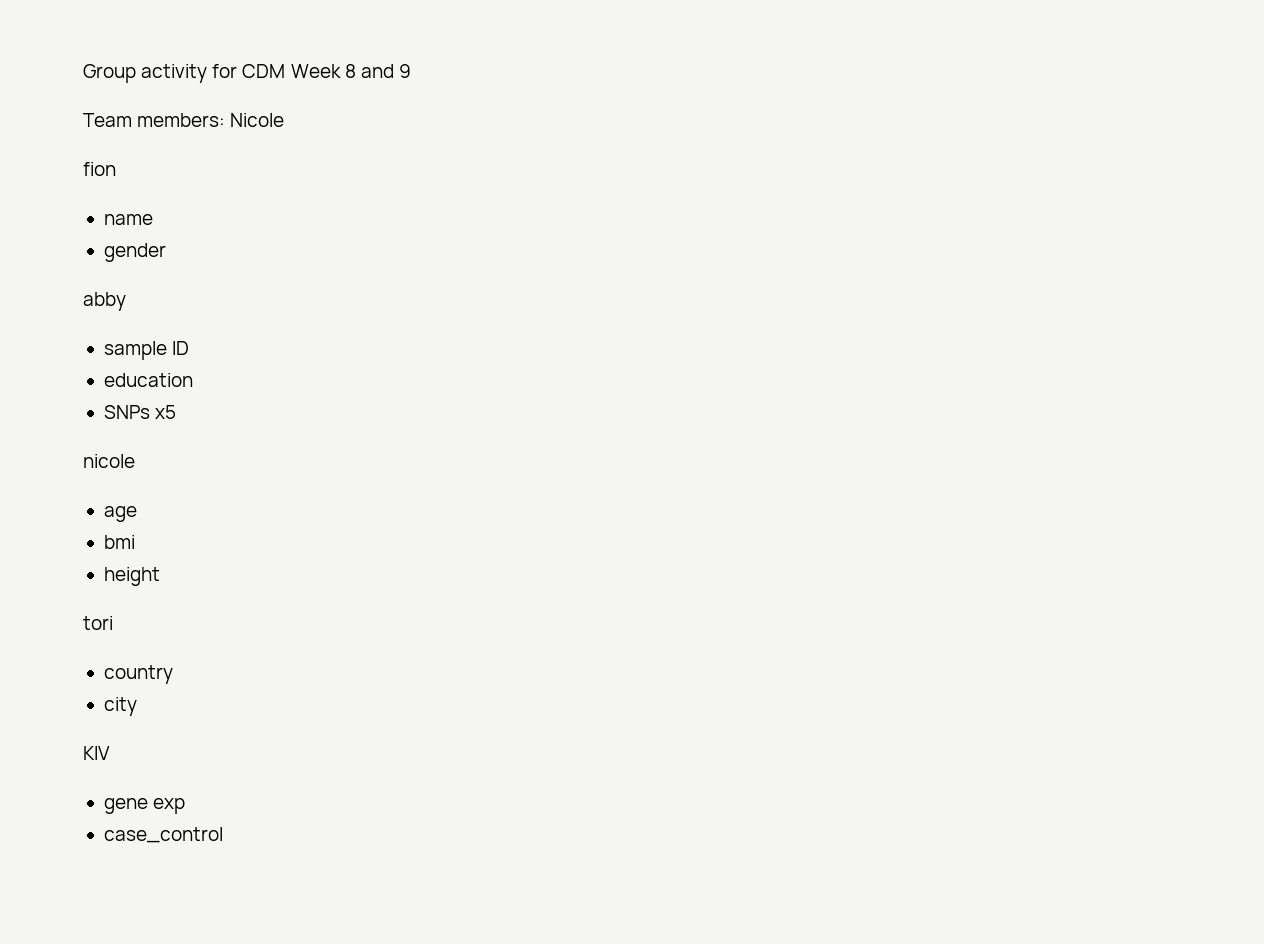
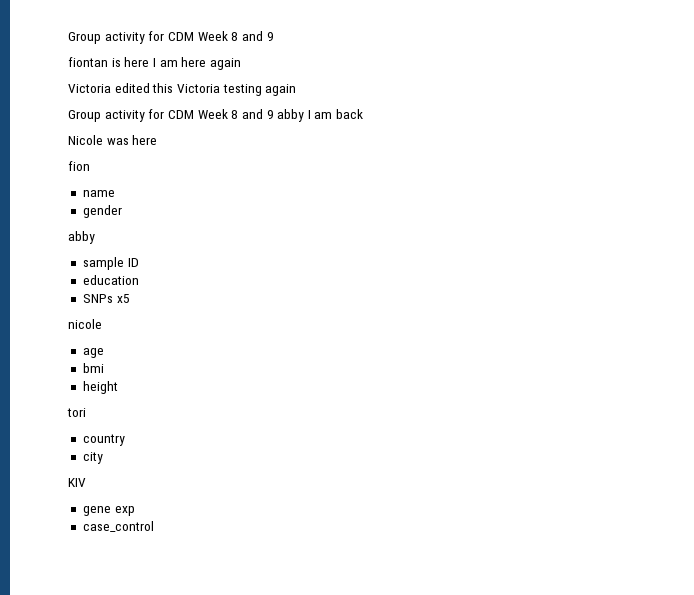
[83,113,226,127] Team members: -> [68,57,241,70] [68,83,297,96] [68,109,364,122] fiontan is here I am here again // Victoria edited this Victoria testing again // Group activity for CDM Week 8 and 9 abby I am back //
(285, 120) none -> [106,135,158,145] was here

